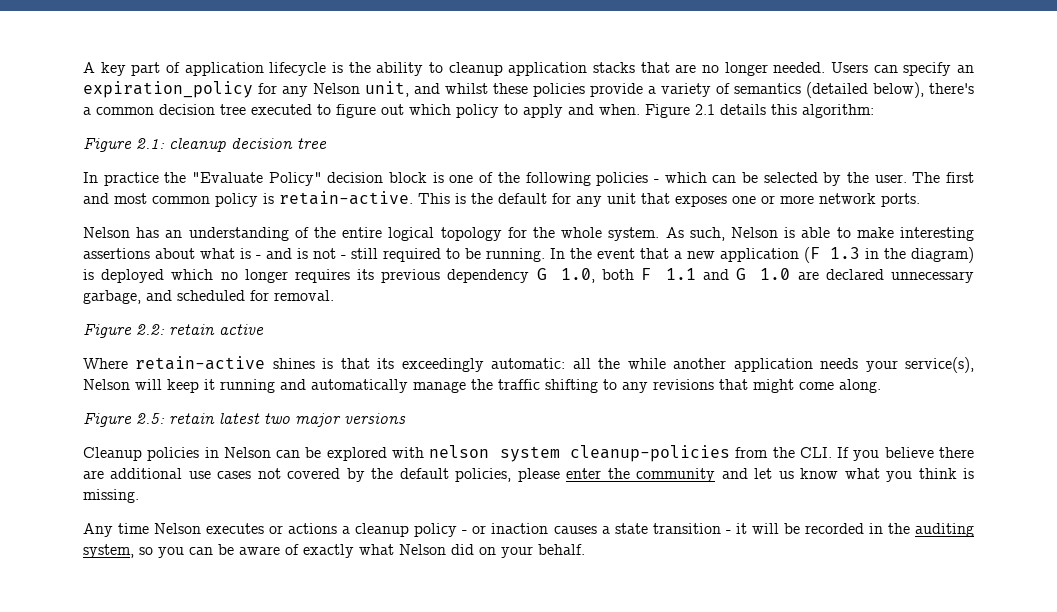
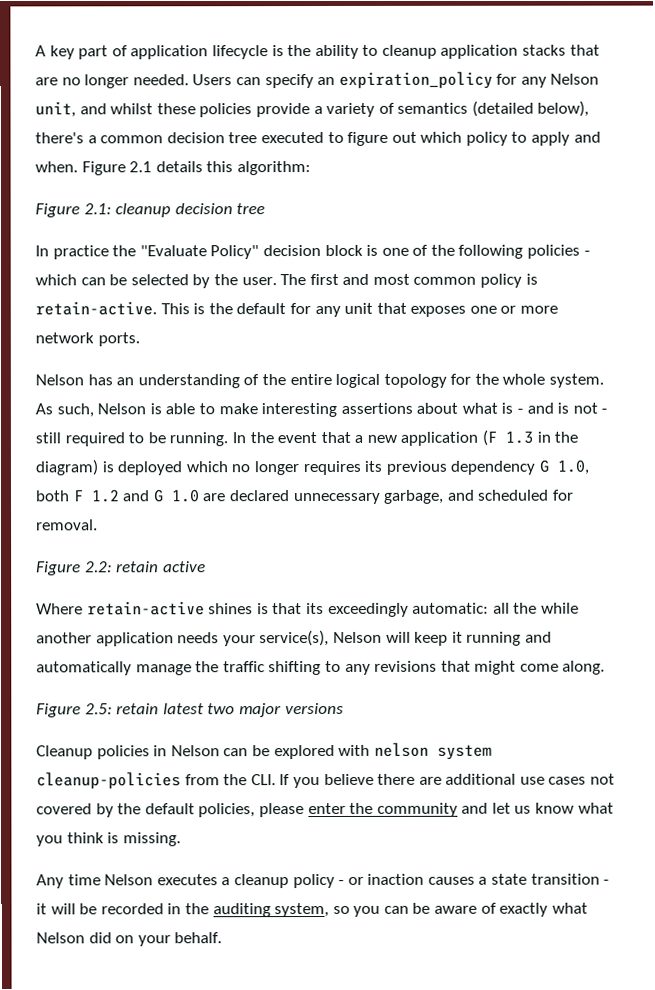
[665,268,696,280] 1.1 -> [90,489,120,503] 1.2
[269,523,338,534] or actions -> (218, 880) none

